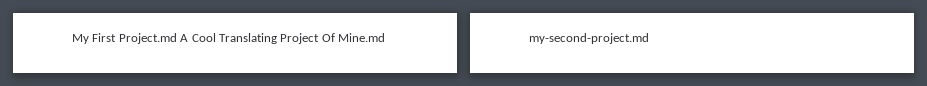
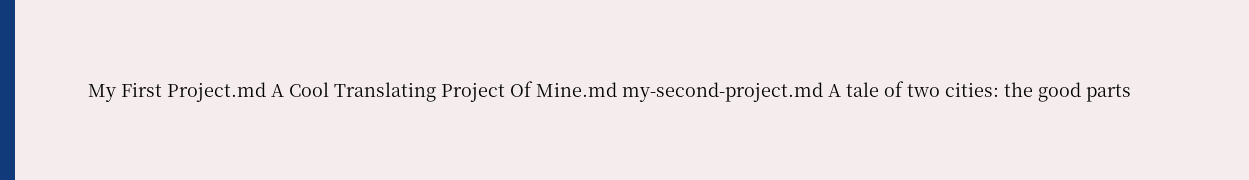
(649, 38) none -> [828,81,1131,102] A tale of two cities: the good parts

